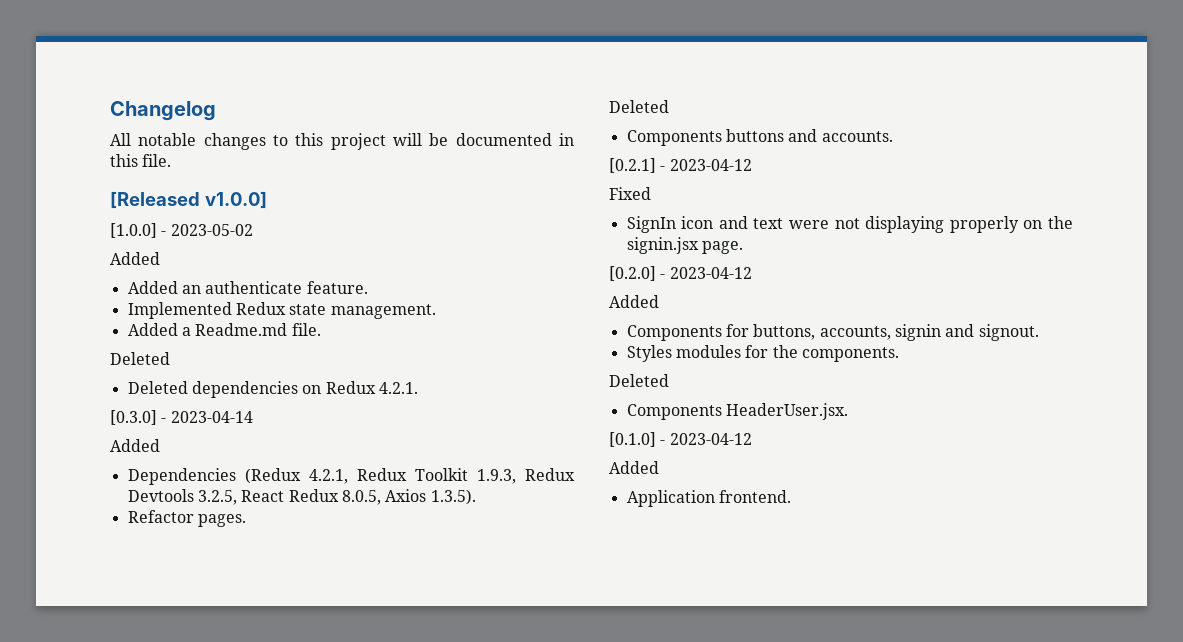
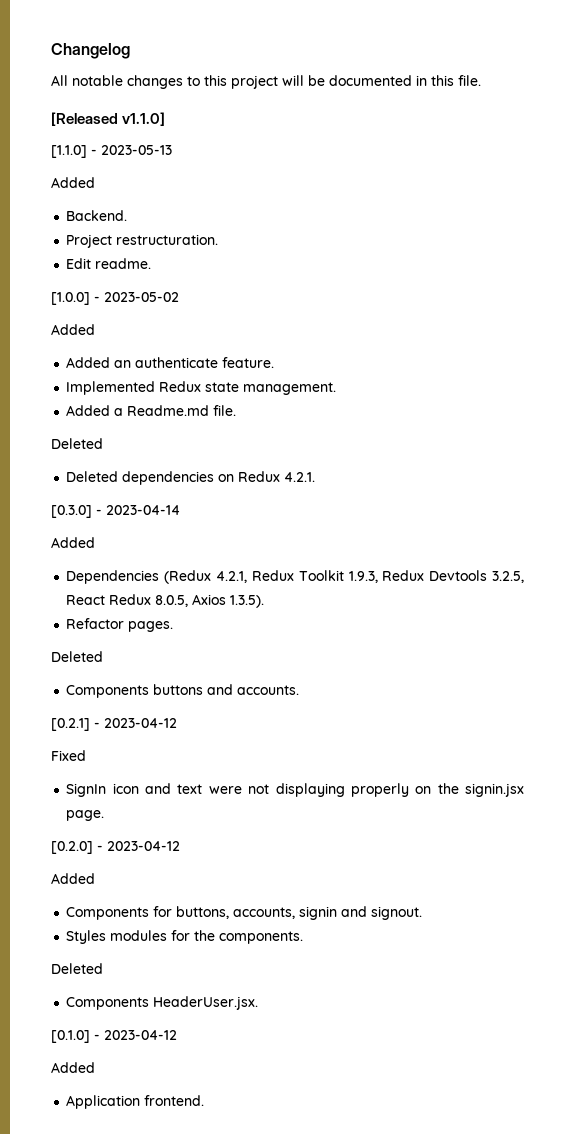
[204,191,267,209] v1.0.0] -> [122,112,166,126] [51,145,172,158] [51,177,95,188] [66,210,128,221] [66,234,219,248] [66,258,152,269] v1.1.0] // [1.1.0] - 2023-05-13 // Added // Backend. // Project restructuration. // Edit readme.

